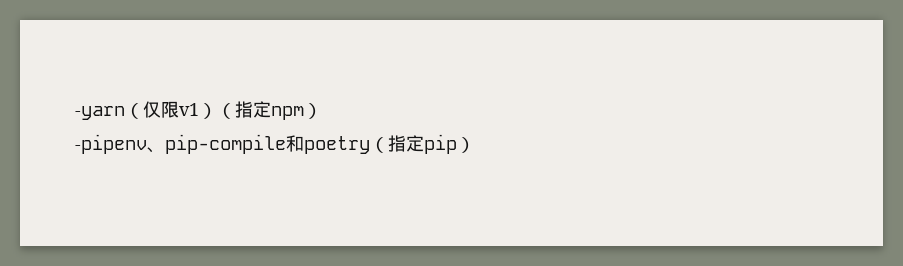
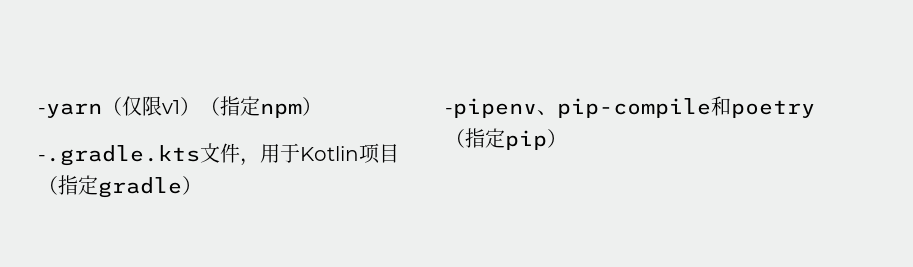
(322, 111) none -> [38,143,399,166] [38,175,202,198] // -.gradle.kts文件，用于Kotlin项目（指定gradle）

